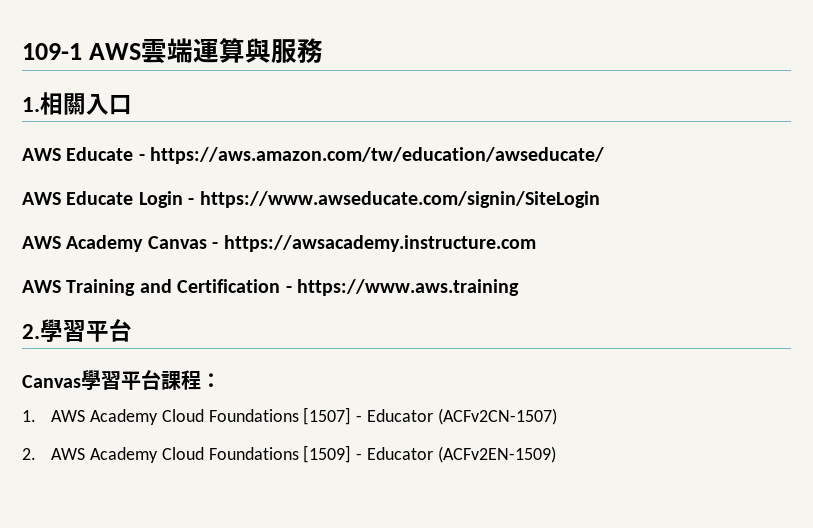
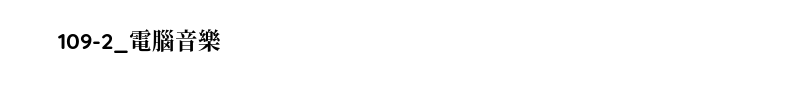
[22,38,323,63] [22,92,132,115] [22,147,605,164] [22,191,600,208] [22,235,536,252] [22,279,519,296] [22,319,132,342] [22,370,221,390] [22,407,557,425] [22,445,556,463] 109-1 AWS雲端運算與服務 // 1.相關入口 // AWS Educate - https://aws.amazon.com/tw/education/awseducate/ // AWS Educate Login - https://www.awseducate.com/signin/SiteLogin // AWS Academy Canvas - https://awsacademy.instructure.com // AWS Training and Certification - https://www.aws.training // 2.學習平台 // Canvas學習平台課程： // 1. AWS Academy Cloud Foundations [1507] - Educator (ACFv2CN-1507) // 2. AWS Academy Cloud Foundations [1509] - Educator (ACFv2EN-1509) -> [58,29,222,53] 109-2_電腦音樂

